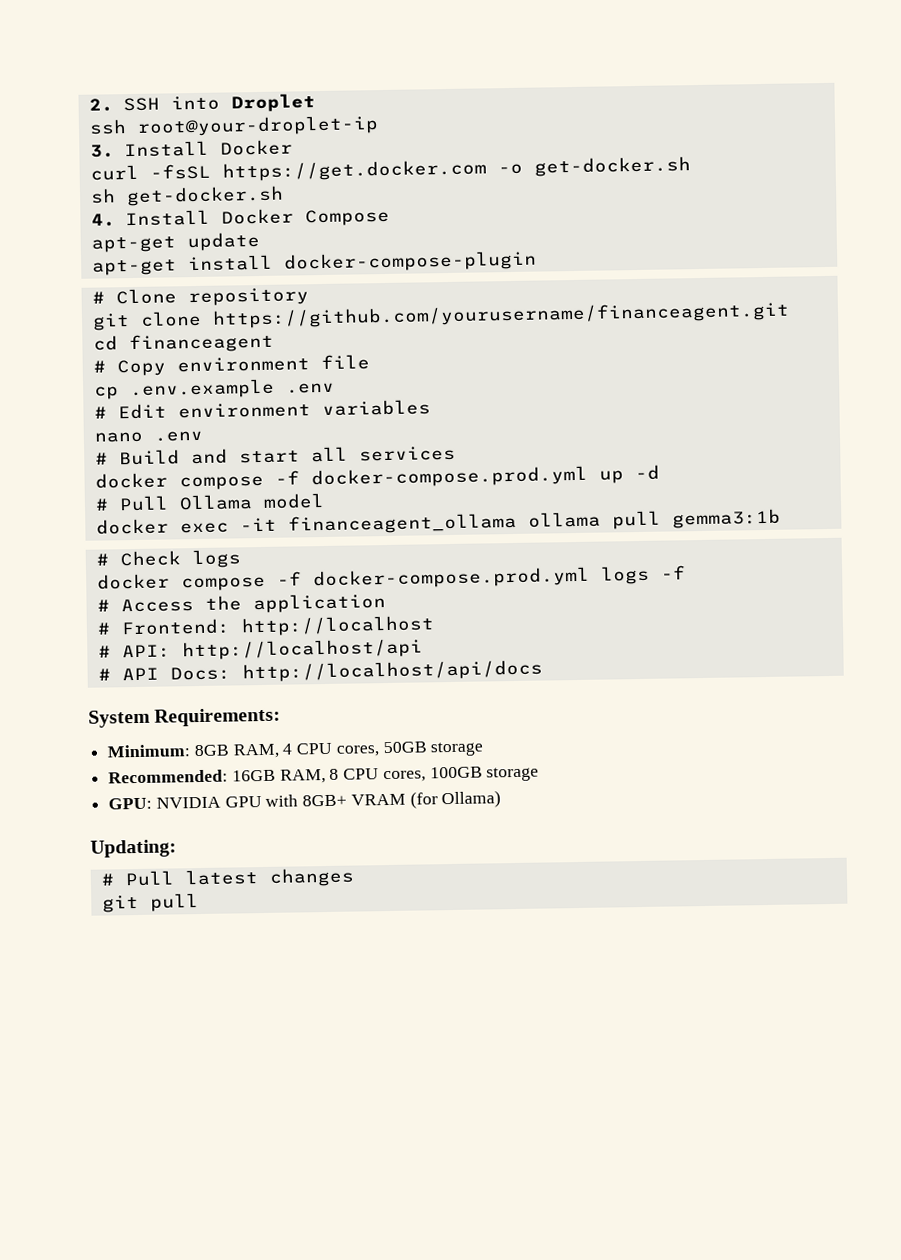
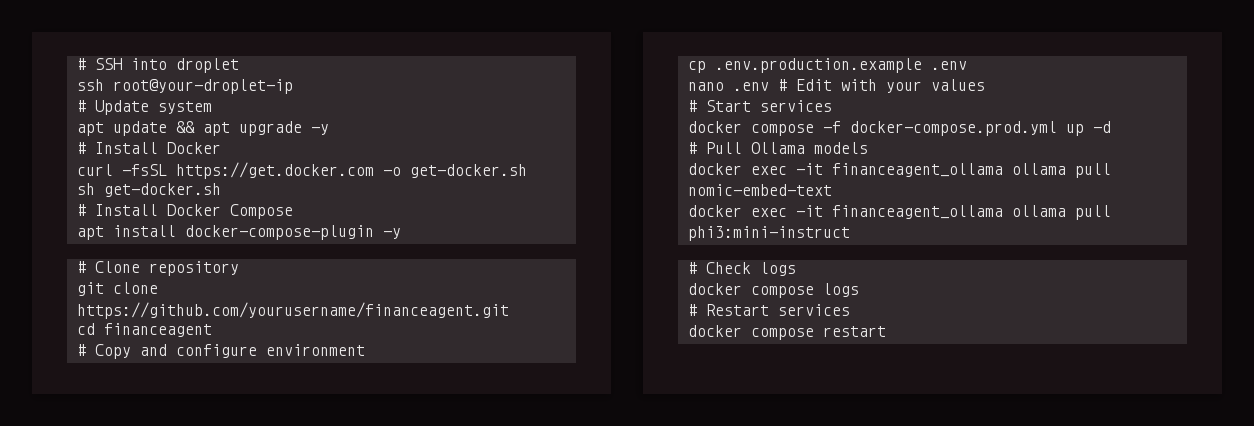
[88,98,114,112] 2. -> [77,58,87,70] #
[230,93,316,113] Droplet -> [176,58,240,73] droplet
[89,144,115,158] 3. -> [77,100,213,115] [77,121,330,136] [77,142,87,154] # Update system // apt update && apt upgrade -y // #
[90,213,116,227] 4. -> [77,204,87,216] #
[90,231,260,253] [91,259,177,276] apt-get update // apt-get -> [77,226,105,240] apt
(537, 261) none -> [383,228,402,239] -y
[176,354,370,373] environment file -> [140,344,366,358] and configure environment
[129,378,335,400] [93,399,431,420] [93,430,203,443] [94,446,348,466] .env.example .env // # Edit environment variables // nano .env // # Build and start all -> [715,58,968,73] [688,79,986,93] [688,100,752,112] .env.production.example .env // nano .env # Edit with your values // # Start
[262,492,325,509] [95,508,781,535] model // docker exec -it financeagent_ollama ollama pull gemma3:1b -> [814,142,869,154] [688,163,1112,178] [688,184,833,196] [688,205,1112,220] [688,226,851,241] models // docker exec -it financeagent_ollama ollama pull nomic-embed-text // docker exec -it financeagent_ollama ollama pull phi3:mini-instruct
[276,565,686,590] [96,593,386,614] [96,615,435,637] [97,638,423,661] [97,659,543,683] [88,707,282,728] [107,741,484,759] [108,766,540,784] [108,790,502,810] [90,839,177,858] [100,867,355,887] [101,893,199,913] -f docker-compose.prod.yml logs -f // # Access the application // # Frontend: http://localhost // # API: http://localhost/api // # API Docs: http://localhost/api/docs // System Requirements: // Minimum: 8GB RAM, 4 CPU cores, 50GB storage // Recommended: 16GB RAM, 8 CPU cores, 100GB storage // GPU: NVIDIA GPU with 8GB+ VRAM (for Ollama) // Updating: // # Pull latest changes // git pull -> [823,283,860,297] [688,304,851,316] [688,325,887,340] logs // # Restart services // docker compose restart

